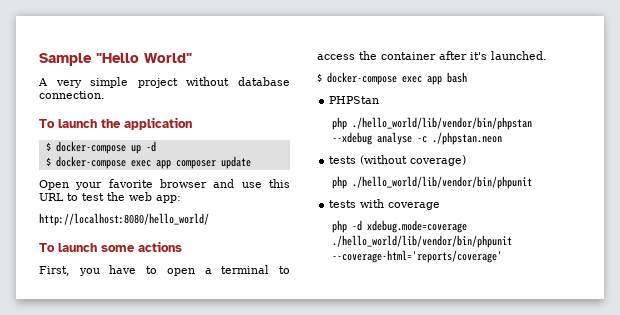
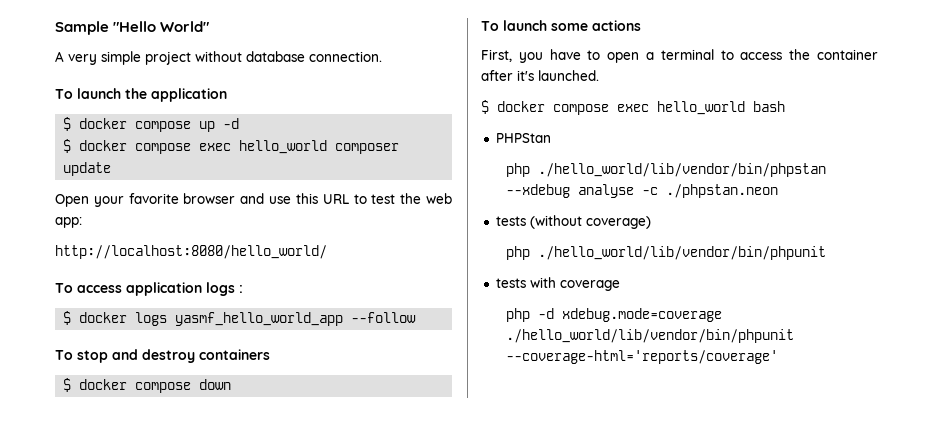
[55,141,126,154] docker-compose -> [79,118,192,132] docker compose
[55,156,171,169] docker-compose exec app -> [79,140,328,154] docker compose exec hello_world
(209, 219) none -> [55,282,243,296] [63,311,417,326] [55,349,270,363] [63,378,232,393] // To access application logs : // $ docker logs yasmf_hello_world_app --follow // To stop and destroy containers // $ docker compose down
[327,72,442,85] docker-compose exec app -> [497,101,745,115] docker compose exec hello_world

